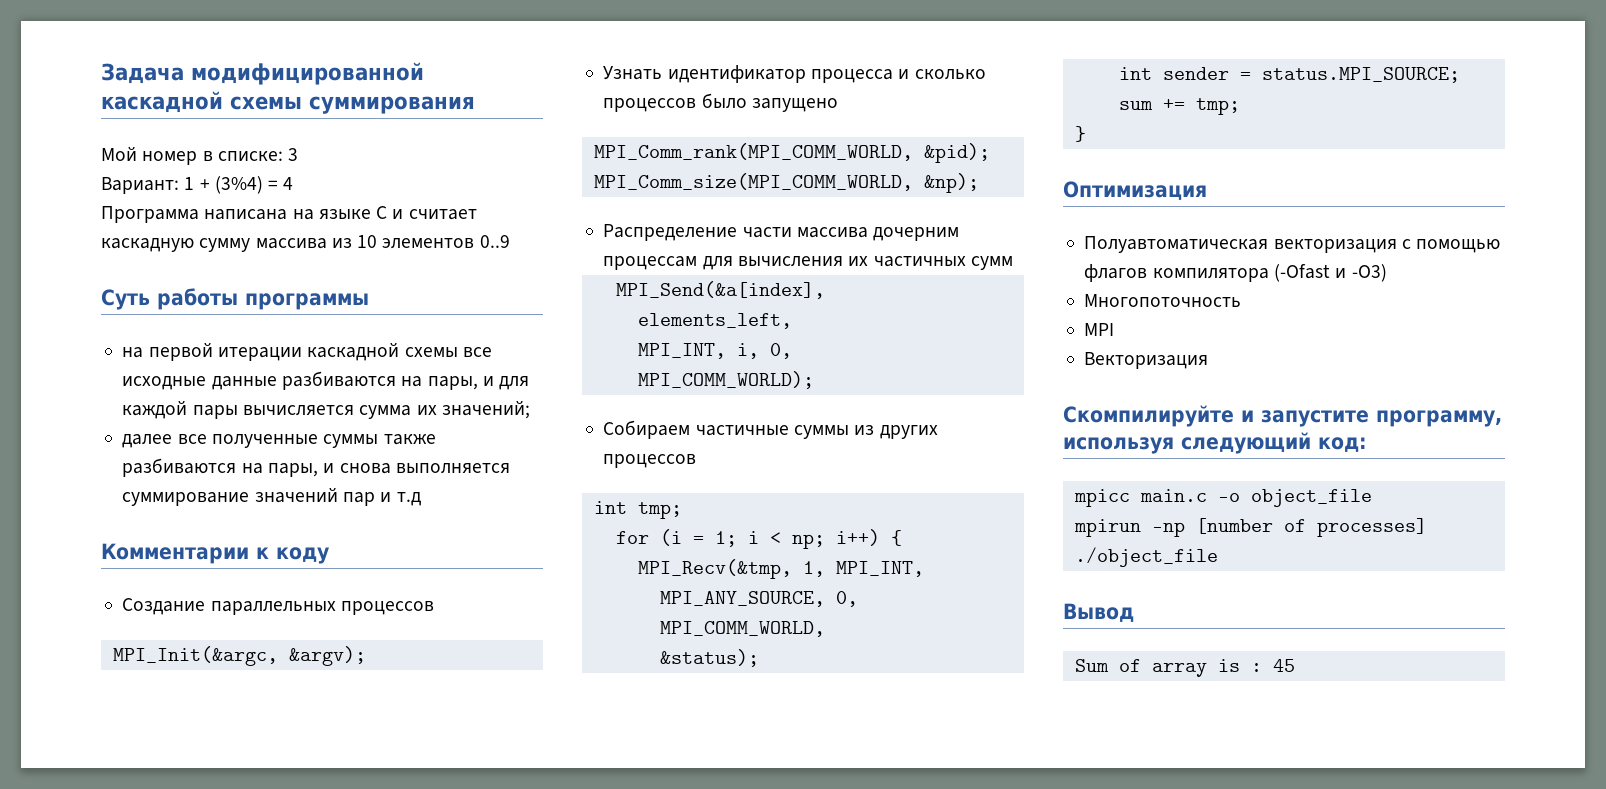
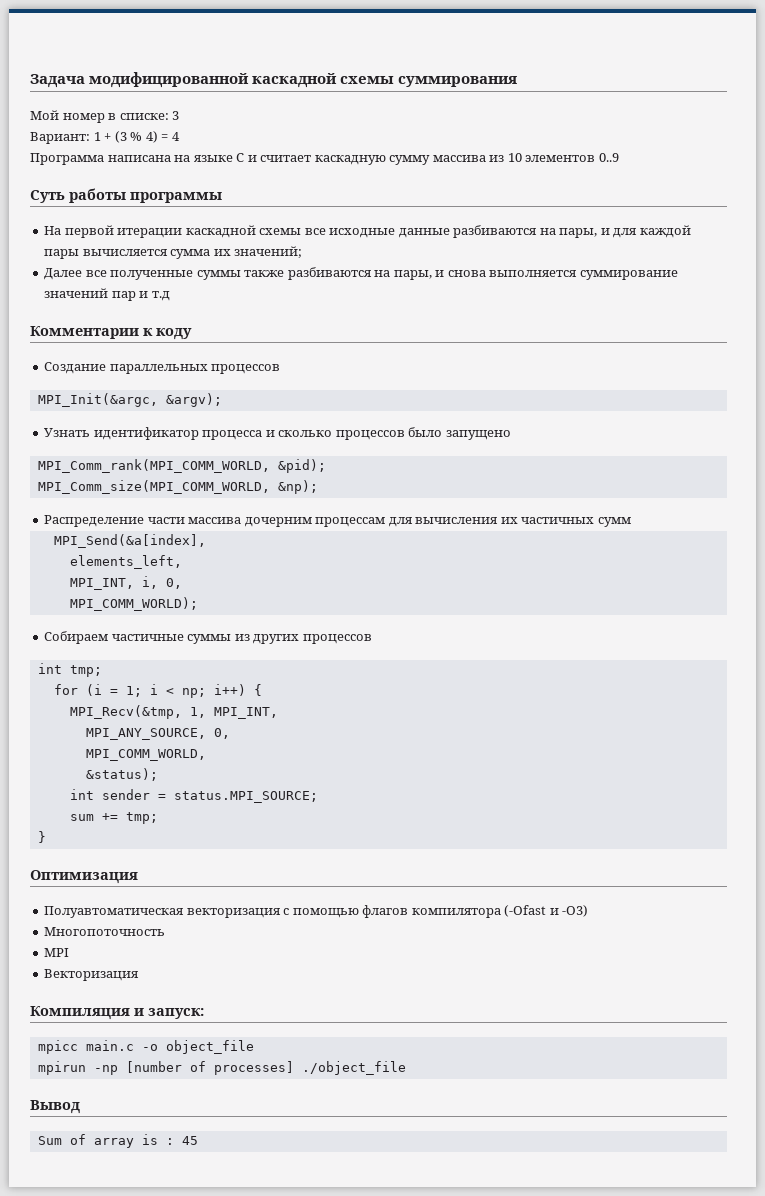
[214,176,263,194] (3%4) -> [114,131,158,143] (3 % 4)
[122,347,144,358] на -> [44,226,62,235] На
[122,434,173,448] далее -> [44,268,83,280] Далее
[1063,405,1502,427] [1063,432,1367,454] Скомпилируйте и запустите программу, используя следующий код: -> [30,1006,204,1020] Компиляция и запуск:

